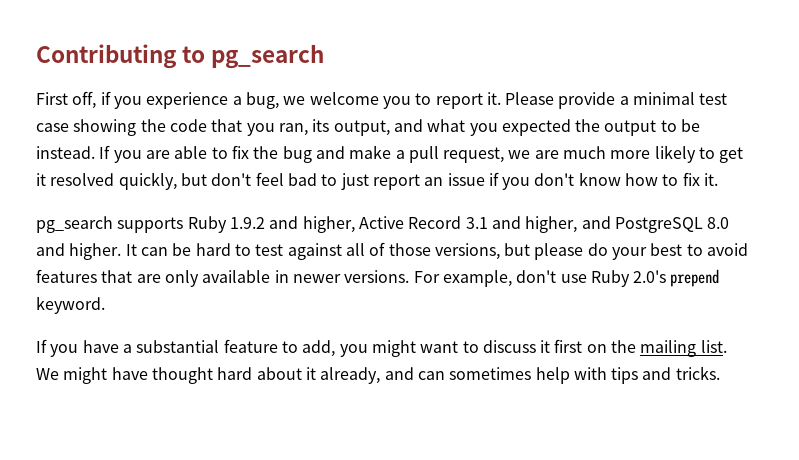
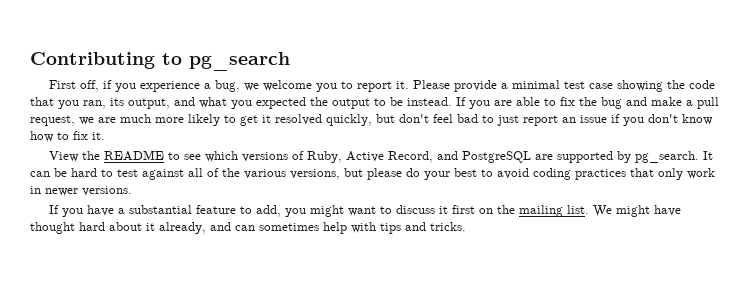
[36,216,730,233] [36,243,122,260] pg_search supports Ruby 1.9.2 and higher, Active Record 3.1 and higher, and PostgreSQL 8.0 and higher. -> [49,150,700,163] View the README to see which versions of Ruby, Active Record, and PostgreSQL are supported by pg_search.
[388,243,431,256] those -> [222,168,286,179] the various
[36,269,720,287] [36,296,105,314] features that are only available in newer versions. For example, don't use Ruby 2.0's prepend keyword. -> [533,168,715,180] [30,186,132,196] coding practices that only work in newer versions.

